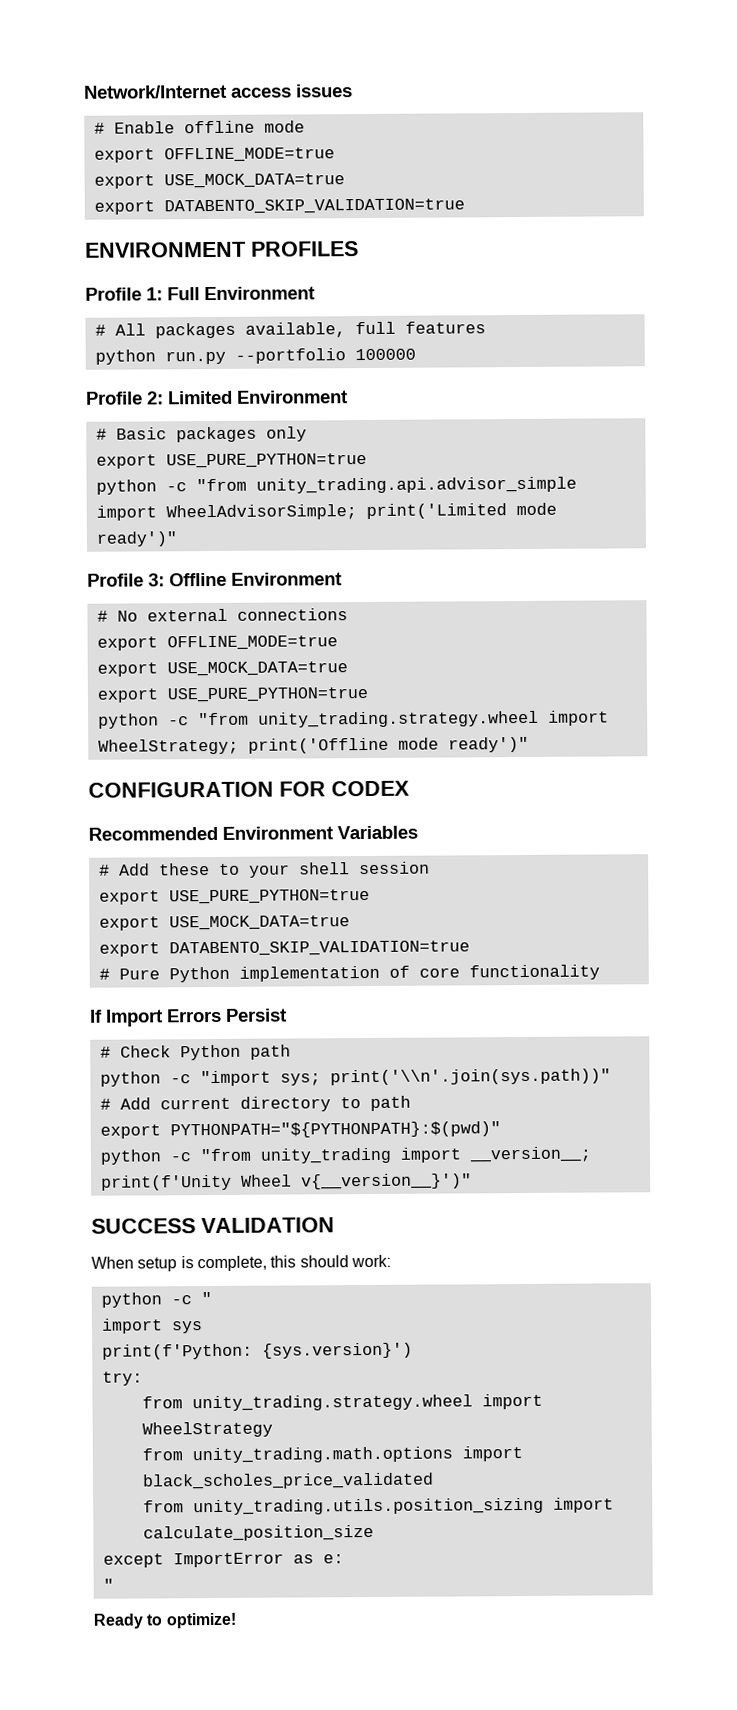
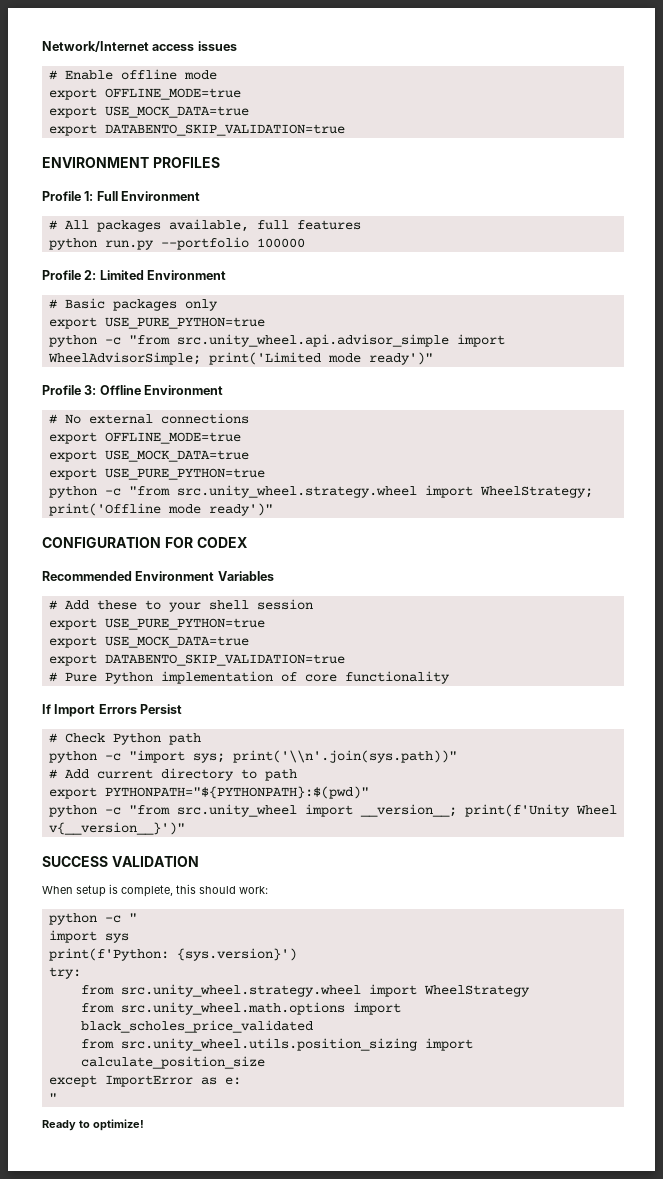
[255,476,577,494] unity_trading.api.advisor_simple -> [176,334,449,347] src.unity_wheel.api.advisor_simple
[257,710,539,728] unity_trading.strategy.wheel -> [176,485,417,498] src.unity_wheel.strategy.wheel
[259,1147,391,1164] unity_trading -> [176,804,297,817] src.unity_wheel
[191,1394,473,1412] unity_trading.strategy.wheel -> [120,984,361,997] src.unity_wheel.strategy.wheel
[191,1446,453,1464] unity_trading.math.options -> [120,1002,345,1015] src.unity_wheel.math.options
[192,1497,544,1516] unity_trading.utils.position_sizing -> [120,1038,417,1051] src.unity_wheel.utils.position_sizing

